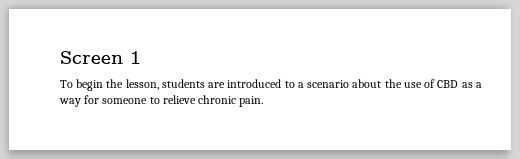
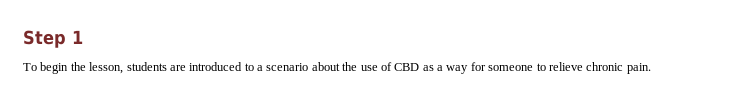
[60,51,123,64] Screen -> [23,30,66,48] Step

